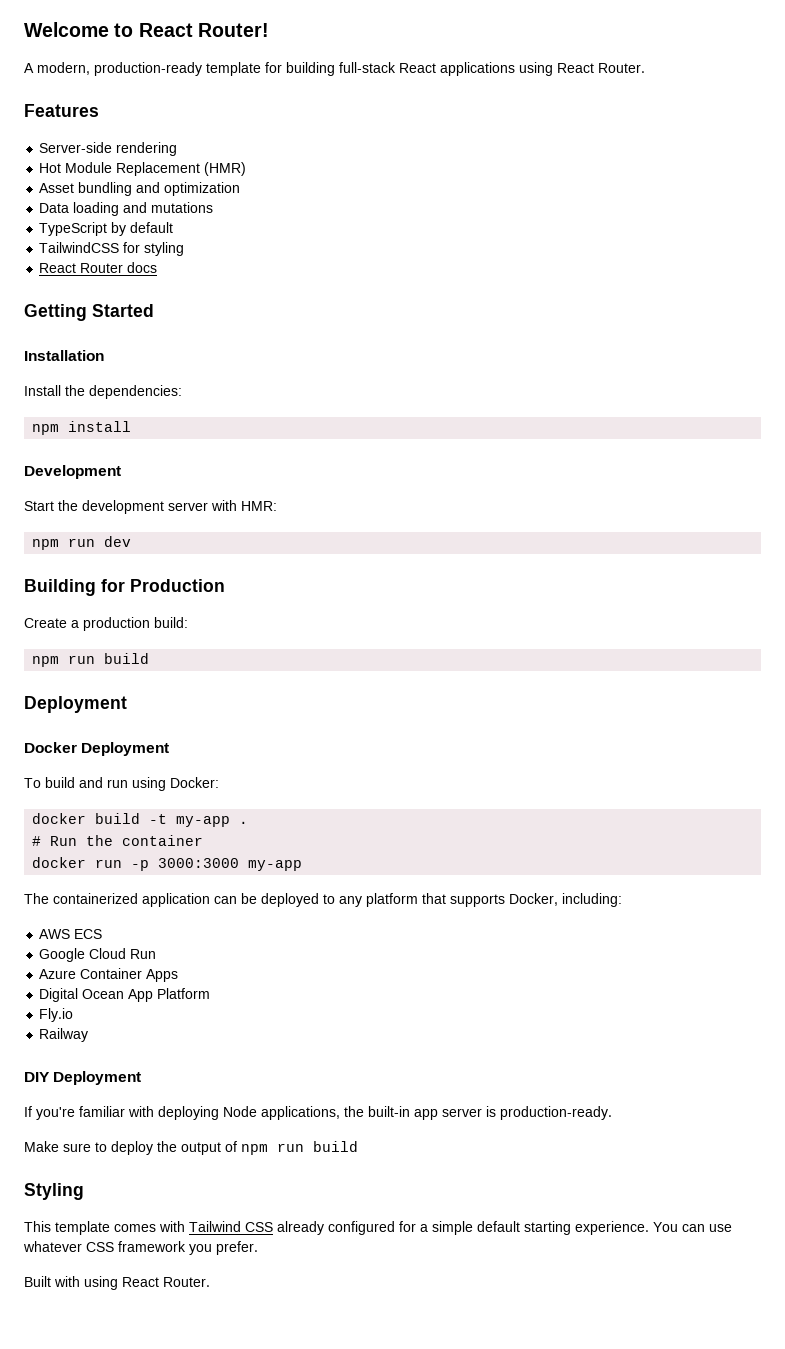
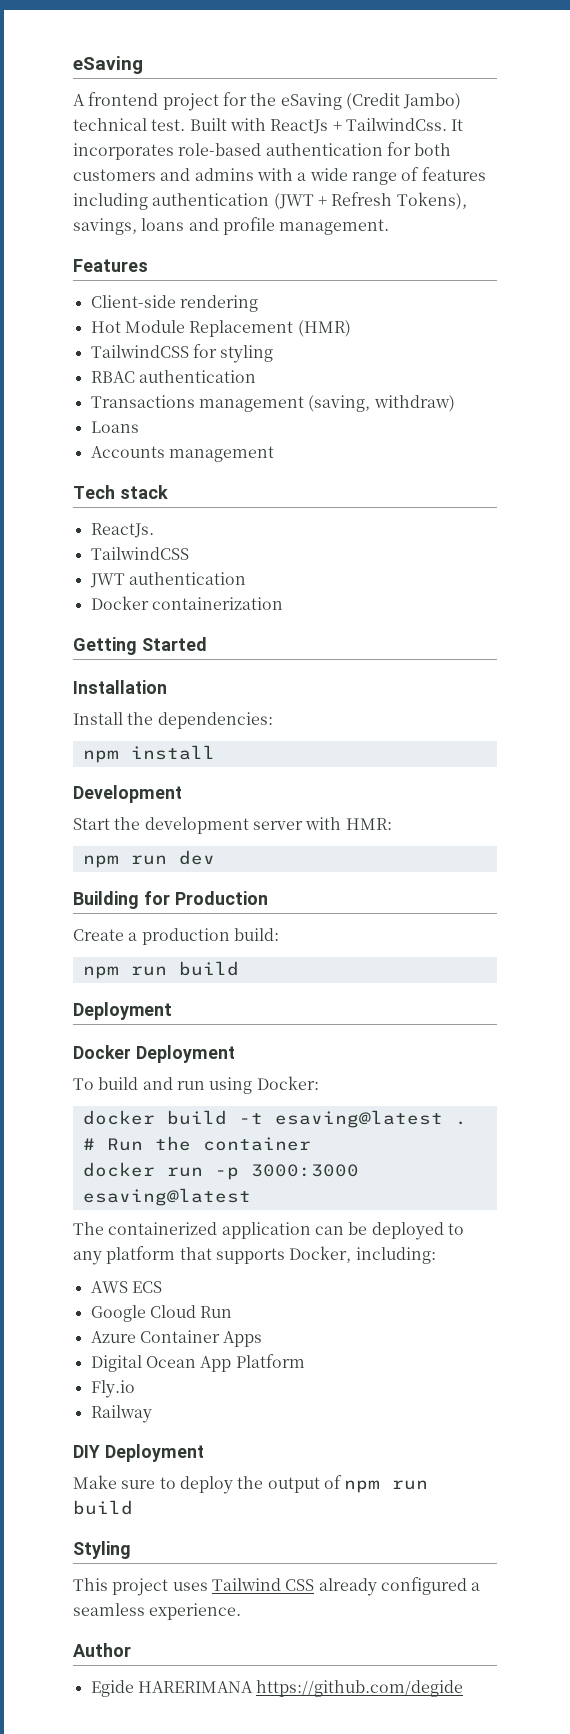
[24,22,269,37] [24,62,645,76] Welcome to React Router! // A modern, production-ready template for building full-stack React applications using React Router. -> [73,56,143,74] [73,92,462,111] [73,118,464,134] [73,142,452,160] [73,167,486,185] [73,192,467,210] [73,217,390,235] eSaving // A frontend project for the eSaving (Credit Jambo) technical test. Built with ReactJs + TailwindCss. It incorporates role-based authentication for both customers and admins with a wide range of features including authentication (JWT + Refresh Tokens), savings, loans and profile management.
[39,142,113,153] Server-side -> [90,295,176,308] Client-side
[39,182,241,196] [39,202,214,216] [39,222,174,236] [39,242,185,256] [39,262,158,273] Asset bundling and optimization // Data loading and mutations // TypeScript by default // TailwindCSS for styling // React Router docs -> [90,344,274,363] [90,370,256,383] [90,395,455,412] [90,421,139,433] [90,446,274,462] [73,485,168,499] [90,523,154,538] [90,547,189,560] [89,572,246,588] [90,596,283,610] TailwindCSS for styling // RBAC authentication // Transactions management (saving, withdraw) // Loans // Accounts management // Tech stack // ReactJs. // TailwindCSS // JWT authentication // Docker containerization
[176,816,231,827] my-app -> [274,1110,443,1128] esaving@latest
[248,860,303,871] my-app -> [82,1188,251,1206] esaving@latest
[24,1106,612,1120] // If you're familiar with deploying Node applications, the built-in app server is production-ready. -> (204, 1453) none
[55,1221,185,1235] template comes with -> [112,1578,208,1596] project uses
[399,1221,732,1235] [23,1241,258,1255] [24,1276,210,1290] for a simple default starting experience. You can use whatever CSS framework you prefer. // Built with using React Router. -> [471,1582,481,1591] [73,1603,242,1620] [73,1643,131,1657] [90,1680,464,1697] a seamless experience. // Author // Egide HARERIMANA https://github.com/degide

